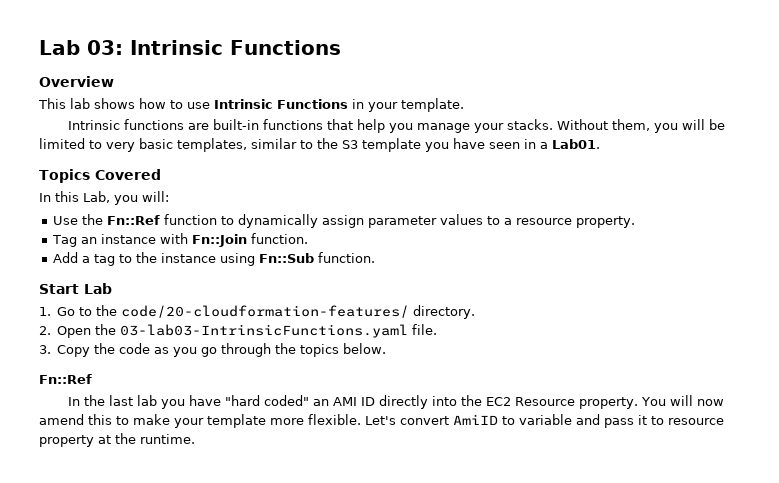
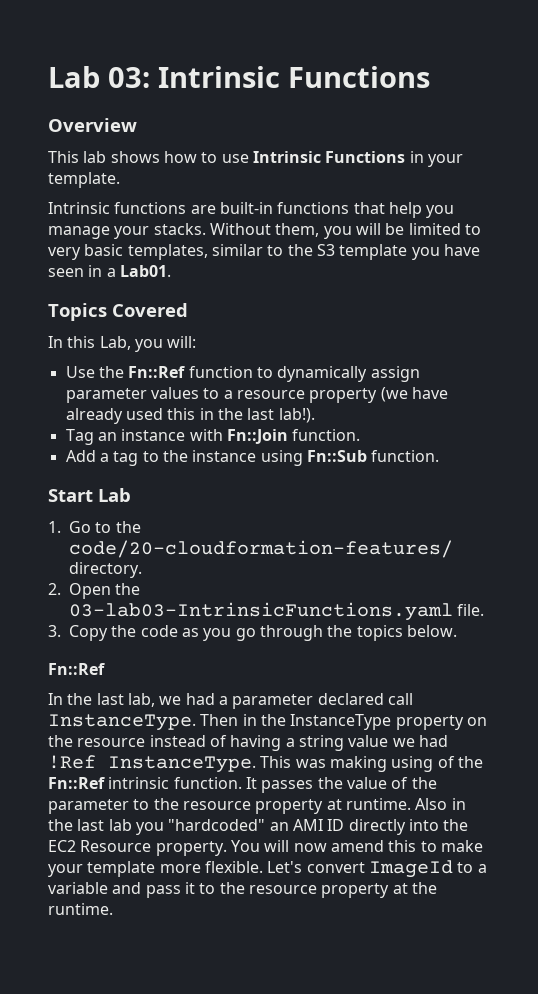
[575,216,635,228] property. -> [309,387,448,403] [65,408,315,424] property (we have already used this in the last lab!).
[136,395,309,409] lab you have "hard coded" -> [127,693,413,709] [48,714,487,731] [48,735,448,751] [48,755,483,773] [48,777,437,793] [48,798,466,814] [48,819,266,835] lab, we had a parameter declared call InstanceType. Then in the InstanceType property on the resource instead of having a string value we had !Ref InstanceType. This was making using of the Fn::Ref intrinsic function. It passes the value of the parameter to the resource property at runtime. Also in the last lab you "hardcoded"
[453,414,515,425] AmiID to -> [368,860,487,878] ImageId to a
(664, 420) none -> [219,882,245,894] the

